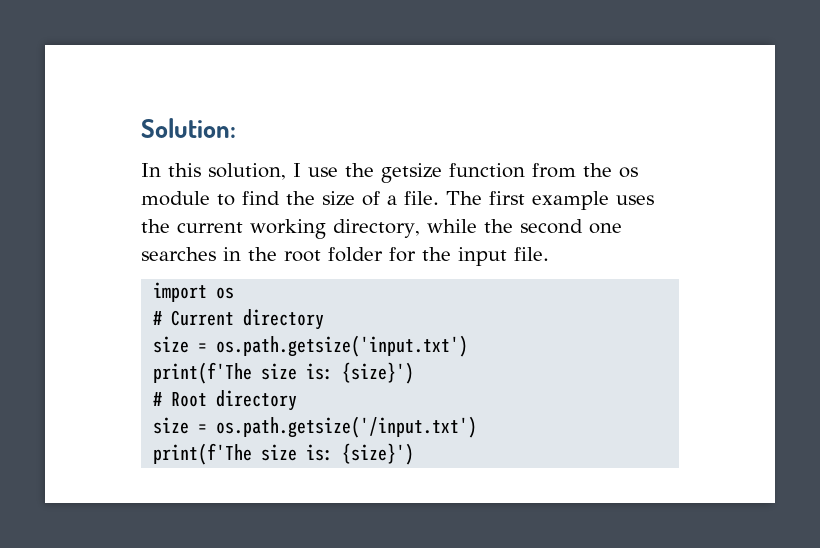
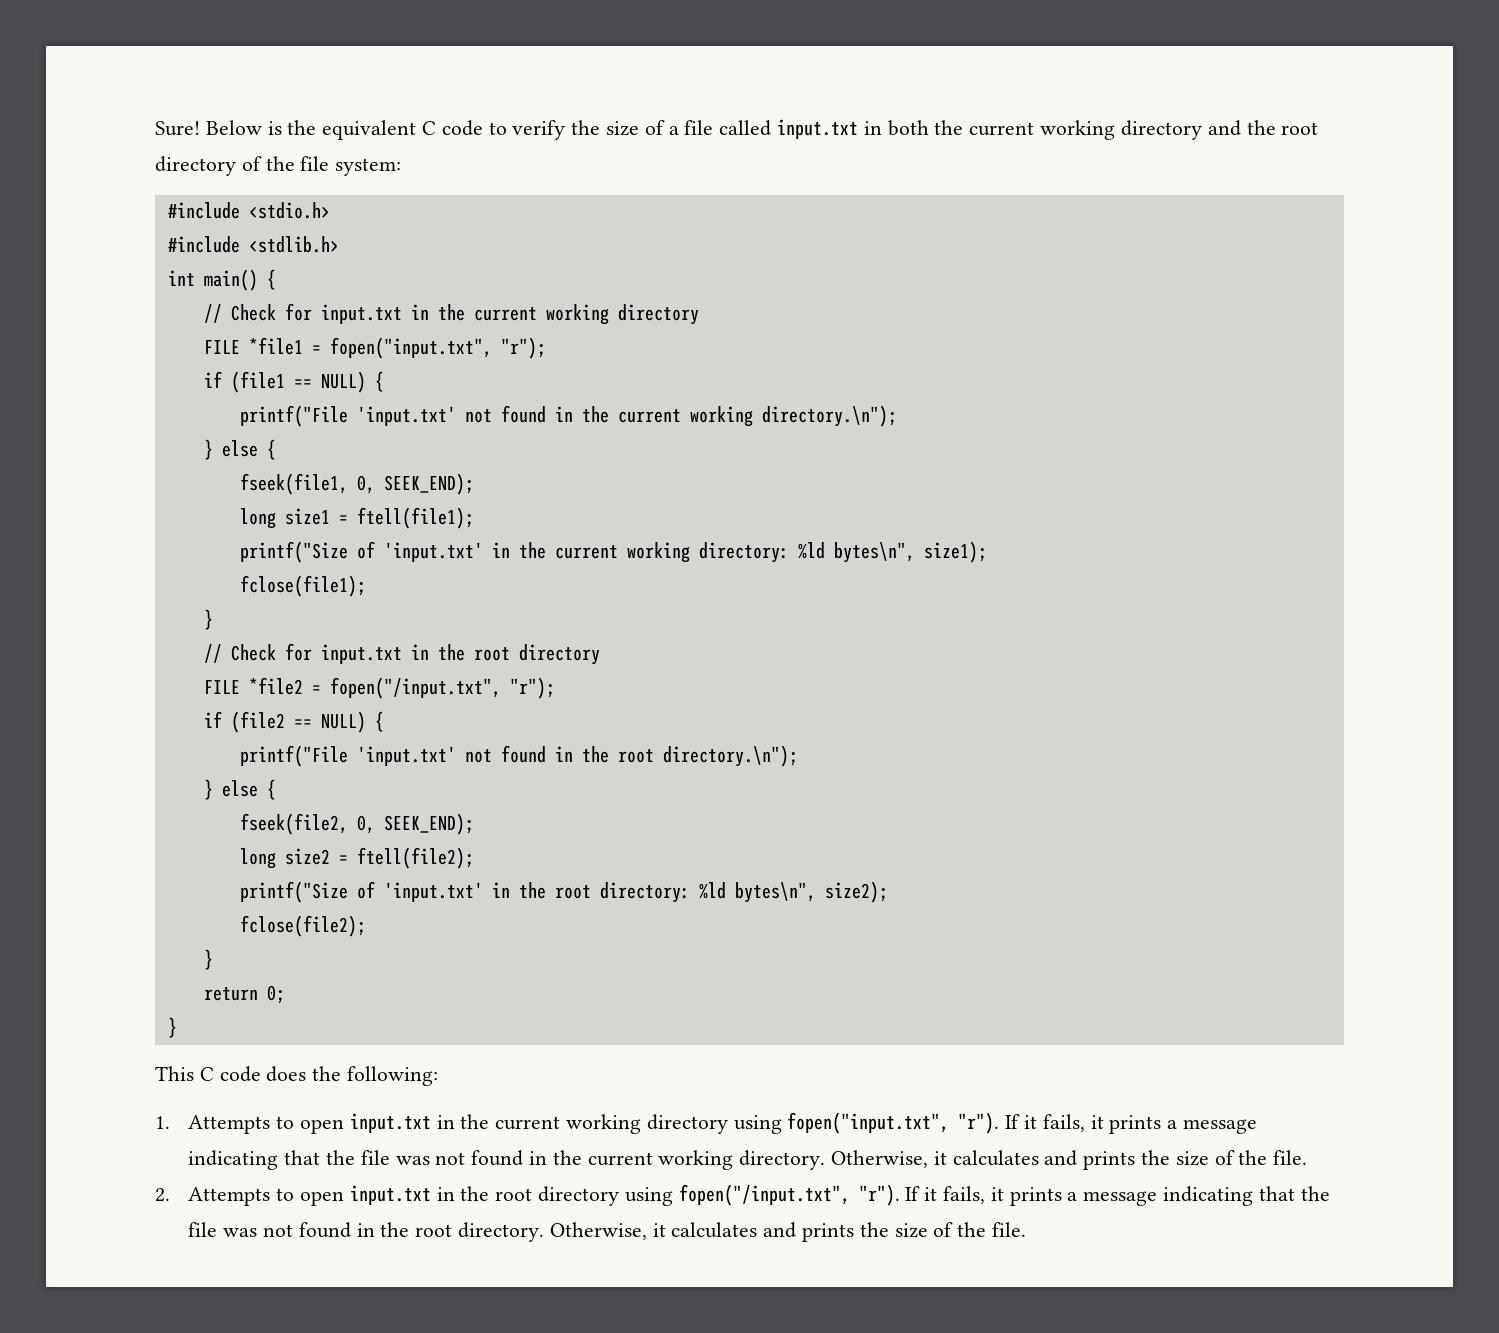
[141,118,236,138] [141,163,638,183] [141,191,654,210] [141,219,622,239] [141,247,549,266] [153,282,235,302] [153,309,325,330] [153,335,469,357] [153,362,415,384] [153,390,298,411] [153,416,478,438] [153,443,415,465] Solution: // In this solution, I use the getsize function from the os module to find the size of a file. The first example uses the current working directory, while the second one searches in the root folder for the input file. // import os // # Current directory // size = os.path.getsize('input.txt') // print(f'The size is: {size}') // # Root directory // size = os.path.getsize('/input.txt') // print(f'The size is: {size}') -> [155,119,1319,140] [155,156,402,176] [167,202,330,219] [167,236,339,253] [167,269,276,291] [203,303,699,325] [203,337,546,359] [203,371,384,393] [239,405,897,427] [203,439,276,460] [239,473,474,495] [239,507,474,529] [239,541,987,563] [239,575,366,597] [203,609,213,630] [203,643,600,665] [203,677,555,699] [203,711,384,733] [239,745,798,767] [203,779,276,800] [239,813,474,835] [239,847,474,869] [239,881,888,903] [239,915,366,937] [203,949,213,970] [203,985,285,1004] [167,1017,177,1038] [155,1066,439,1086] [155,1112,1258,1134] [188,1150,1308,1170] [155,1184,1330,1206] [188,1222,1027,1242] Sure! Below is the equivalent C code to verify the size of a file called input.txt in both the current working directory and the root directory of the file system: // #include <stdio.h> // #include <stdlib.h> // int main() { // // Check for input.txt in the current working directory // FILE *file1 = fopen("input.txt", "r"); // if (file1 == NULL) { // printf("File 'input.txt' not found in the current working directory.\n"); // } else { // fseek(file1, 0, SEEK_END); // long size1 = ftell(file1); // printf("Size of 'input.txt' in the current working directory: %ld bytes\n", size1); // fclose(file1); // } // // Check for input.txt in the root directory // FILE *file2 = fopen("/input.txt", "r"); // if (file2 == NULL) { // printf("File 'input.txt' not found in the root directory.\n"); // } else { // fseek(file2, 0, SEEK_END); // long size2 = ftell(file2); // printf("Size of 'input.txt' in the root directory: %ld bytes\n", size2); // fclose(file2); // } // return 0; // } // This C code does the following: // 1. Attempts to open input.txt in the current working directory using fopen("input.txt", "r"). If it fails, it prints a message indicating that the file was not found in the current working directory. Otherwise, it calculates and prints the size of the file. // 2. Attempts to open input.txt in the root directory using fopen("/input.txt", "r"). If it fails, it prints a message indicating that the file was not found in the root directory. Otherwise, it calculates and prints the size of the file.

